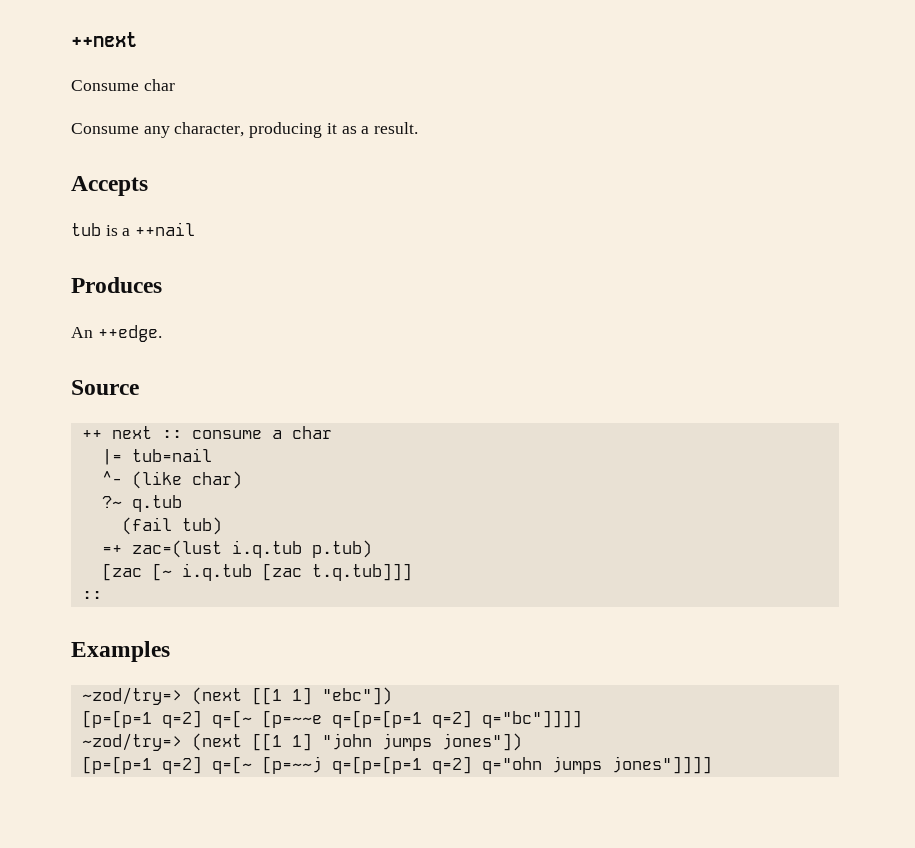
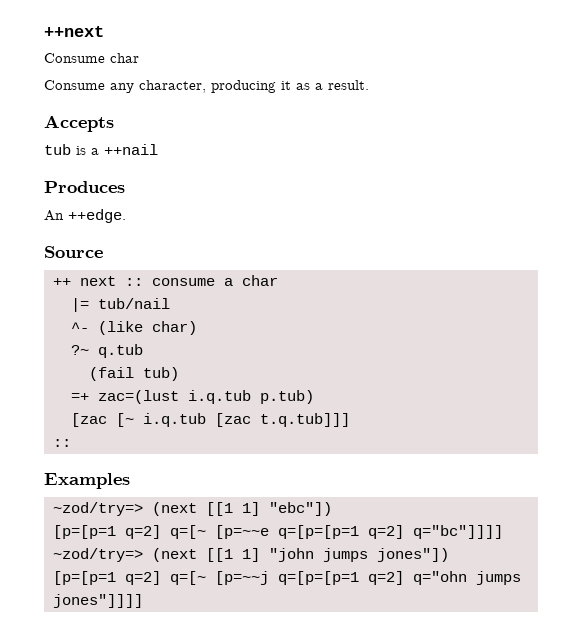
[131,448,212,462] tub=nail -> [98,298,170,309] tub/nail

